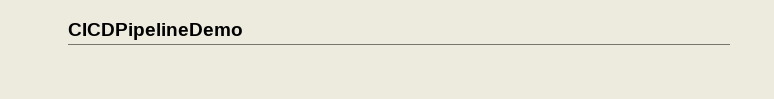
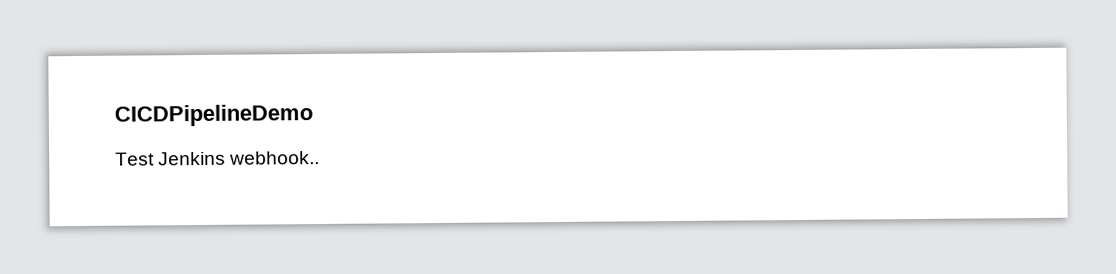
(243, 31) none -> [115,150,321,166] // Test Jenkins webhook..

